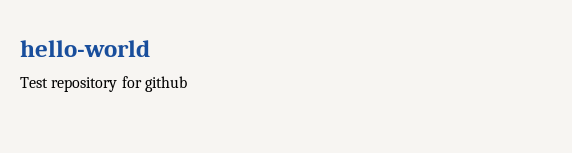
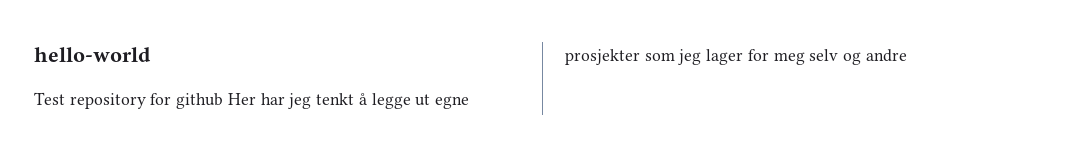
(187, 84) none -> [227,93,469,109] [565,49,907,65] Her har jeg tenkt å legge ut egne prosjekter som jeg lager for meg selv og andre

